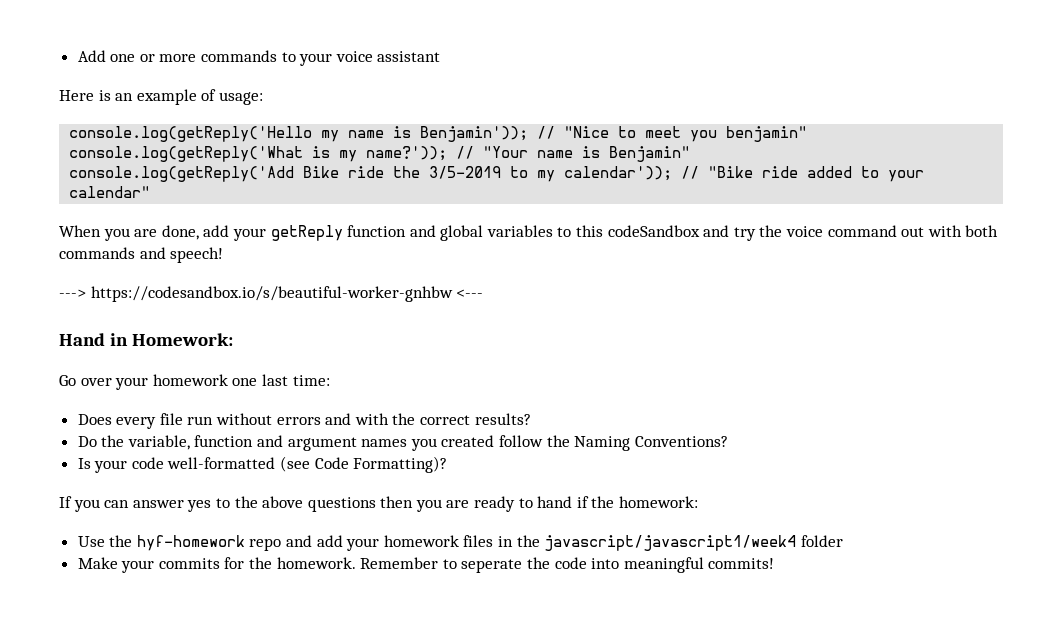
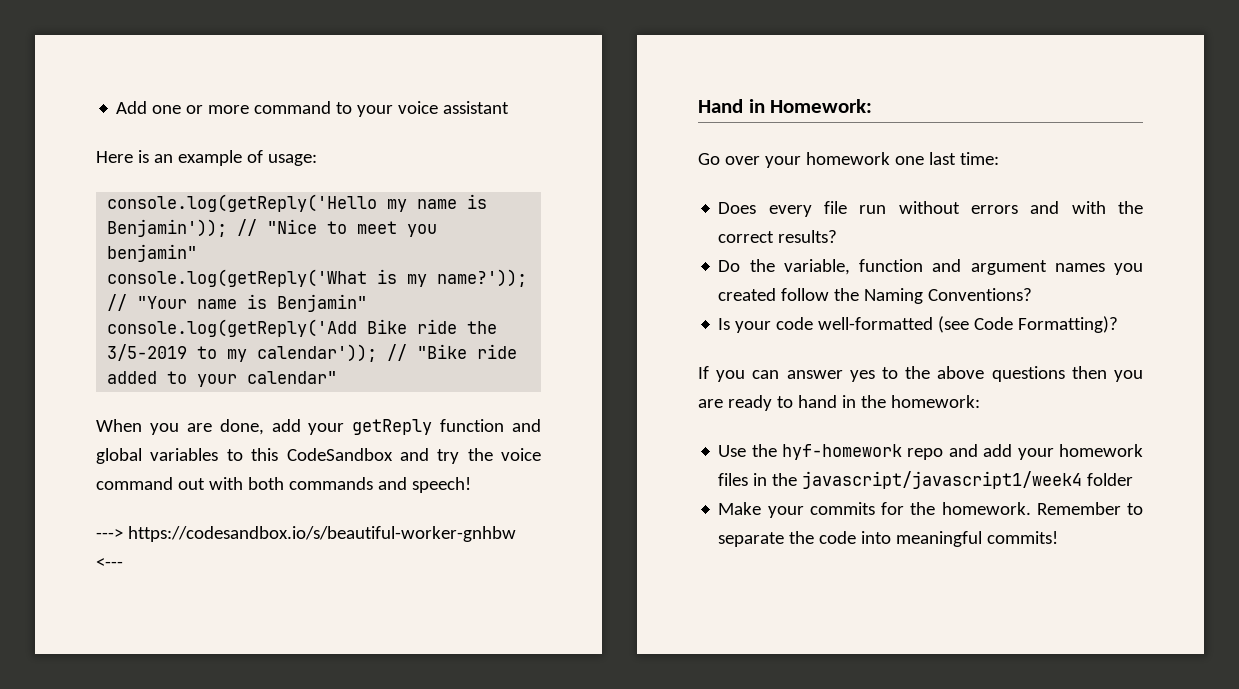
[201,50,278,62] commands -> [254,101,332,114] command
[607,225,700,237] codeSandbox -> [286,448,393,461] CodeSandbox
[576,496,589,508] if -> [841,395,856,408] in
[461,559,523,573] seperate -> [718,532,785,547] separate

